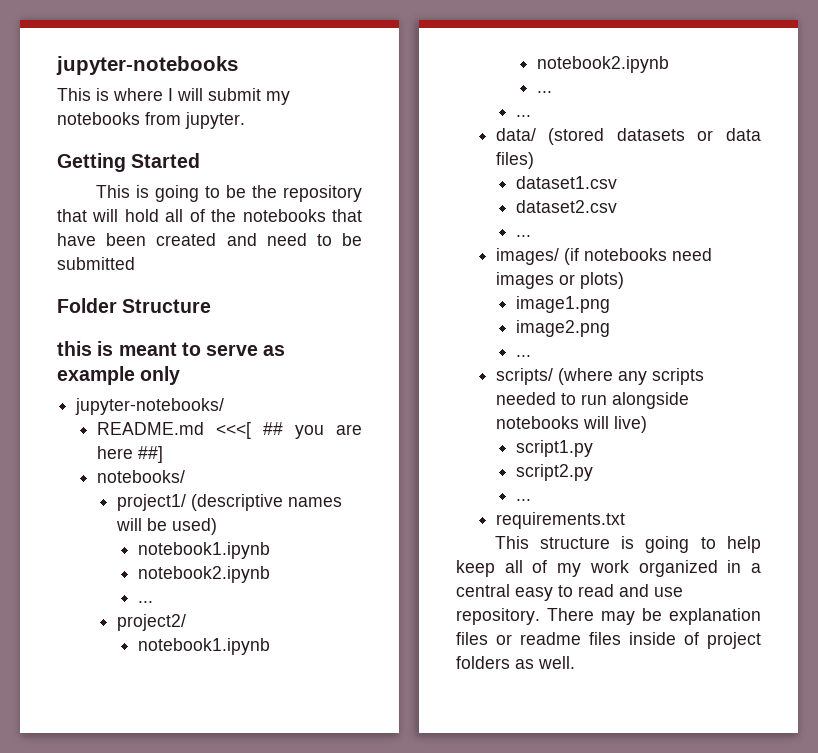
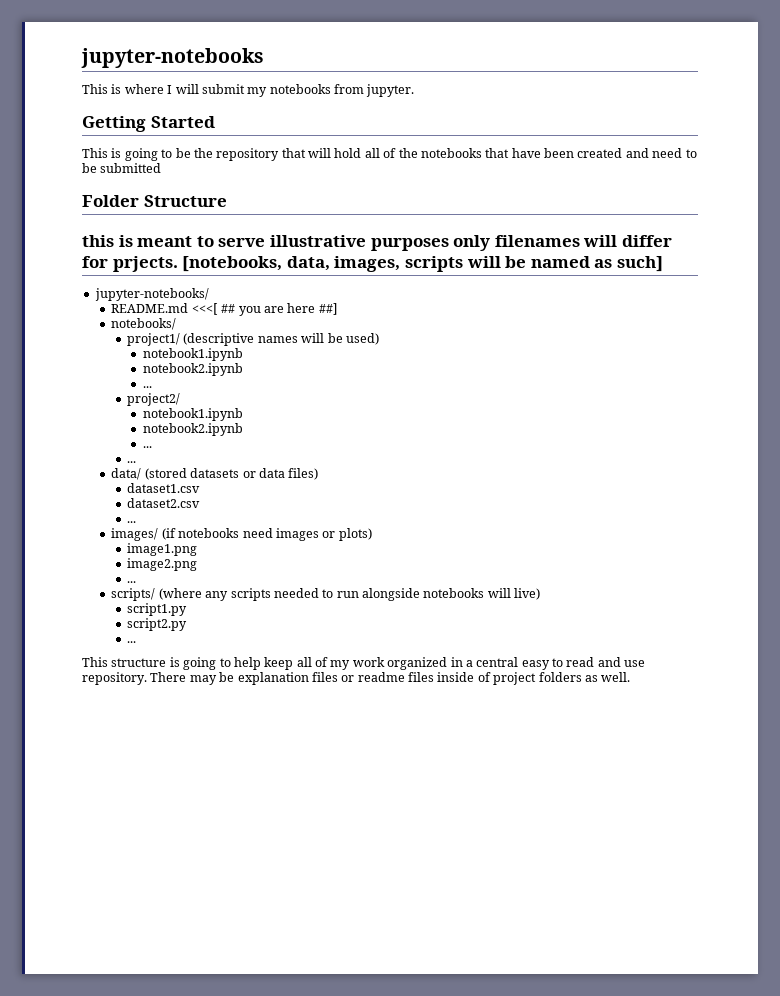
[263,345,286,356] [57,366,181,385] as example only -> [269,235,672,251] [82,256,663,272] illustrative purposes only filenames will differ for prjects. [notebooks, data, images, scripts will be named as such]
[495,512,625,529] // requirements.txt -> (137, 642) none

